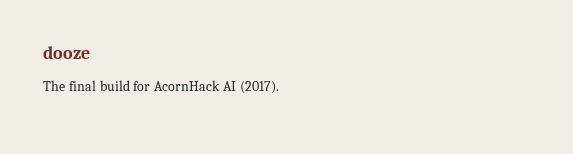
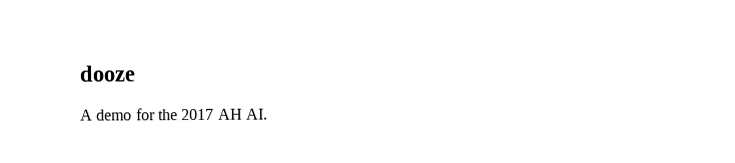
[43,80,279,94] The final build for AcornHack AI (2017). -> [80,108,268,121] A demo for the 2017 AH AI.

